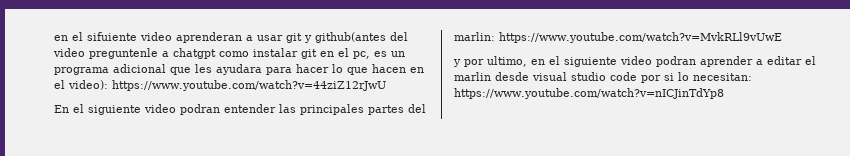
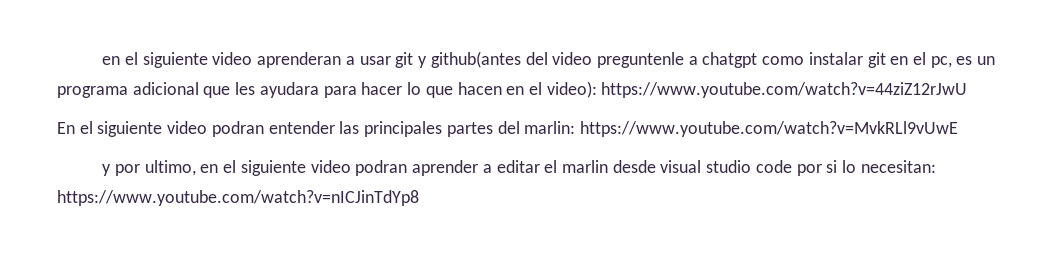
[54,32,137,41] en el sifuiente -> [102,52,208,68] en el siguiente

